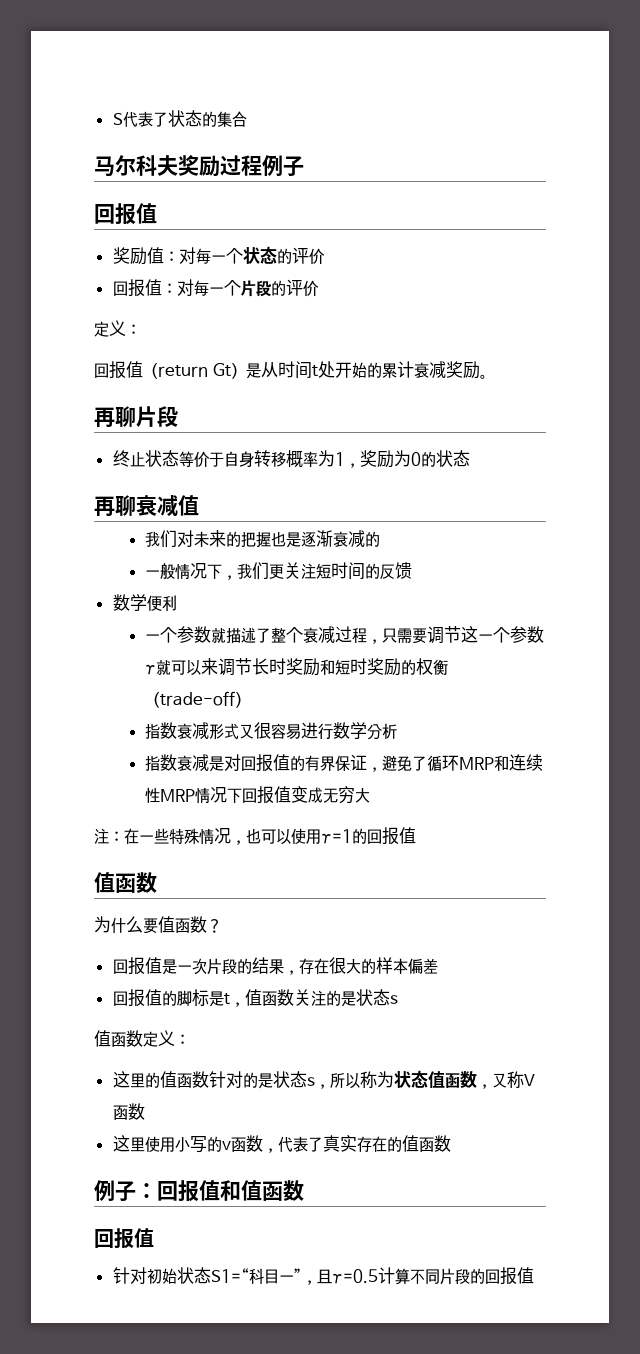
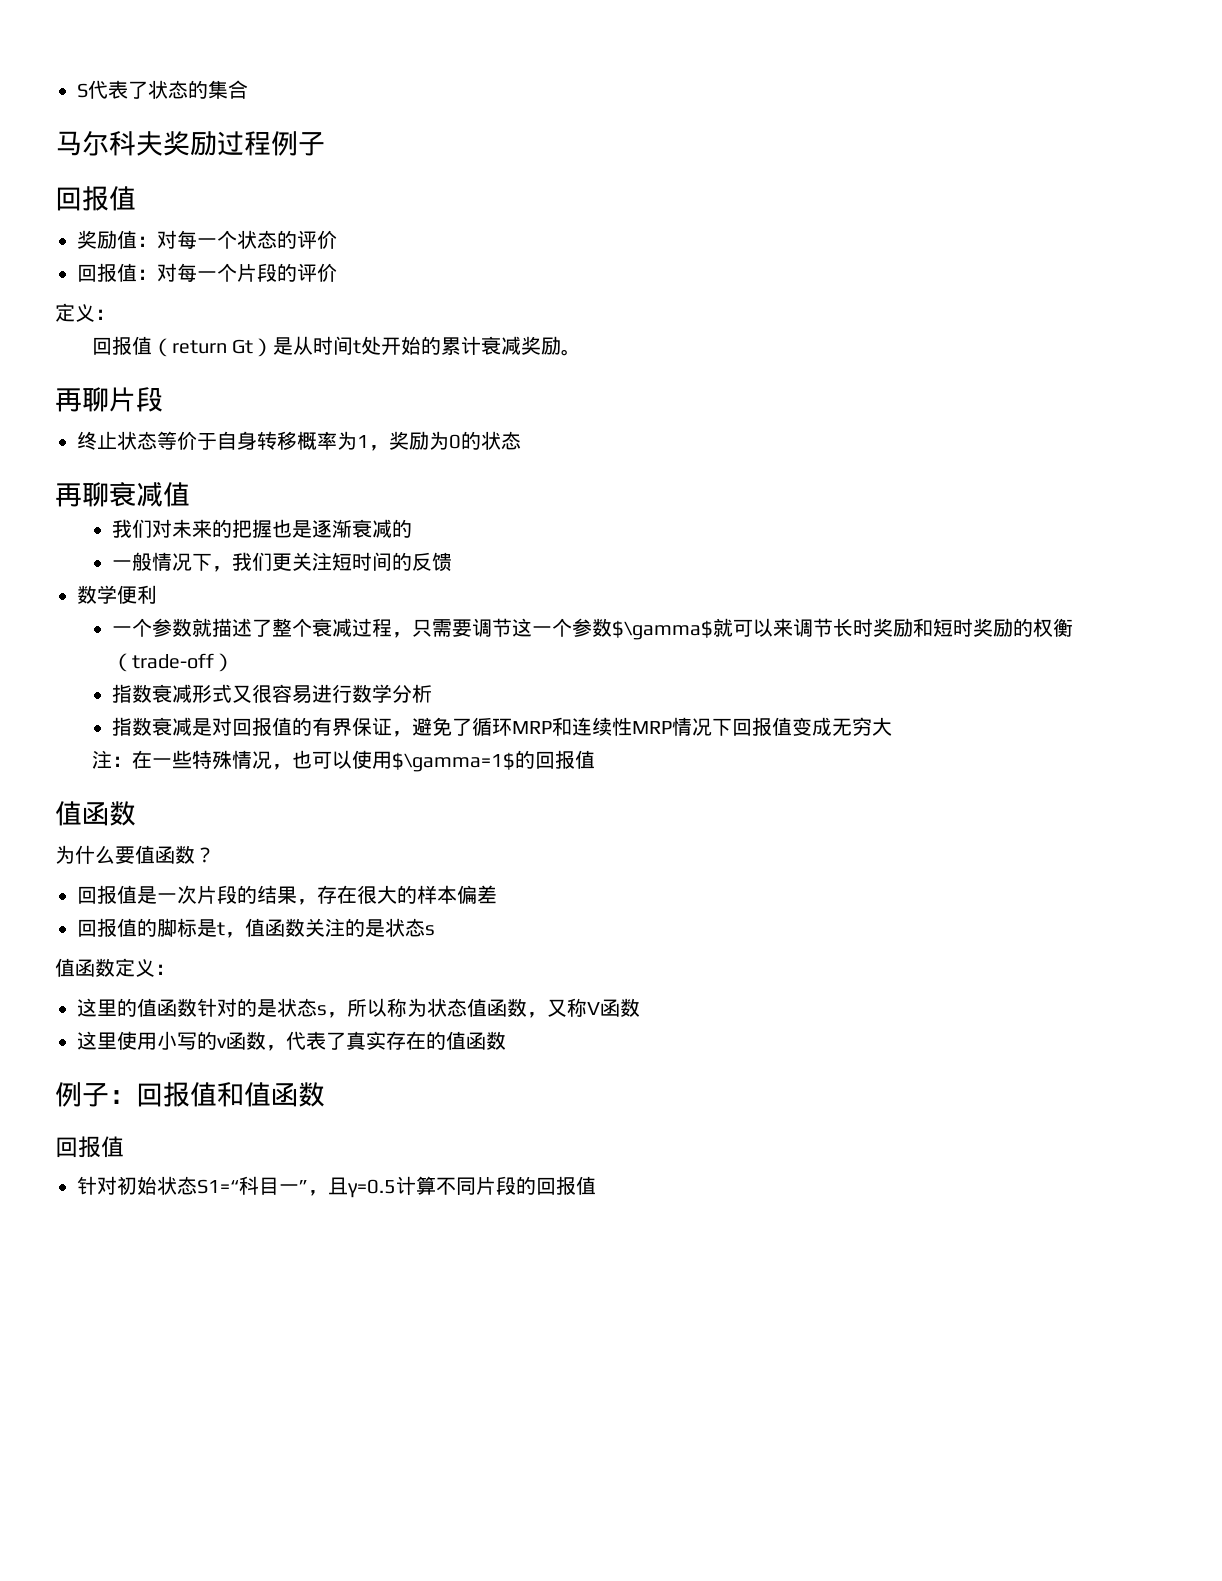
[144,664,156,675] γ -> [612,620,714,640] $\gamma$
[321,829,352,844] γ=1 -> [391,752,515,772] $\gamma=1$

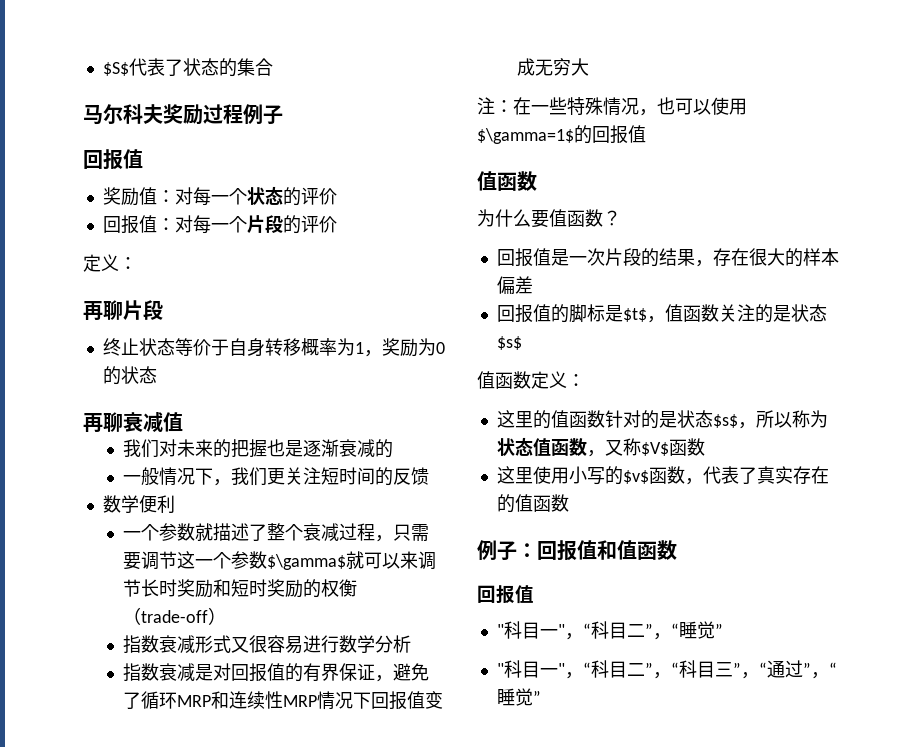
[77,83,88,98] S -> [102,62,129,76] $S$
[91,336,582,357] // 回报值（return Gt）是从时间t处开始的累计衰减奖励。 -> (137, 263) none
[217,922,225,936] t -> [622,308,647,322] $t$
[425,925,435,936] s -> [496,336,522,350] $s$
[317,1005,327,1016] s -> [712,414,738,428] $s$
[587,1002,600,1015] V -> [640,442,669,456] $V$
[217,1038,227,1048] v -> [622,470,649,484] $v$
[77,1176,596,1198] 针对初始状态S1=“科目一”，且γ=0.5计算不同片段的回报值 -> [496,621,723,640] [496,660,837,679] [496,688,541,706] "科目一"，“科目二”，“睡觉” // "科目一"，“科目二”，“科目三”，“通过”，“睡觉”

